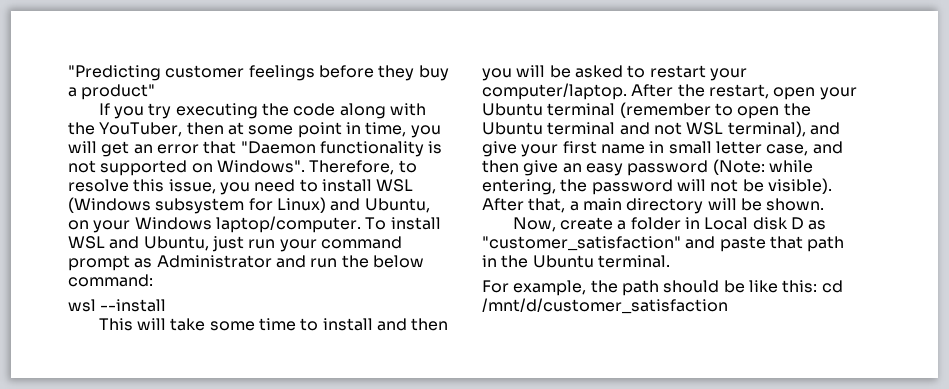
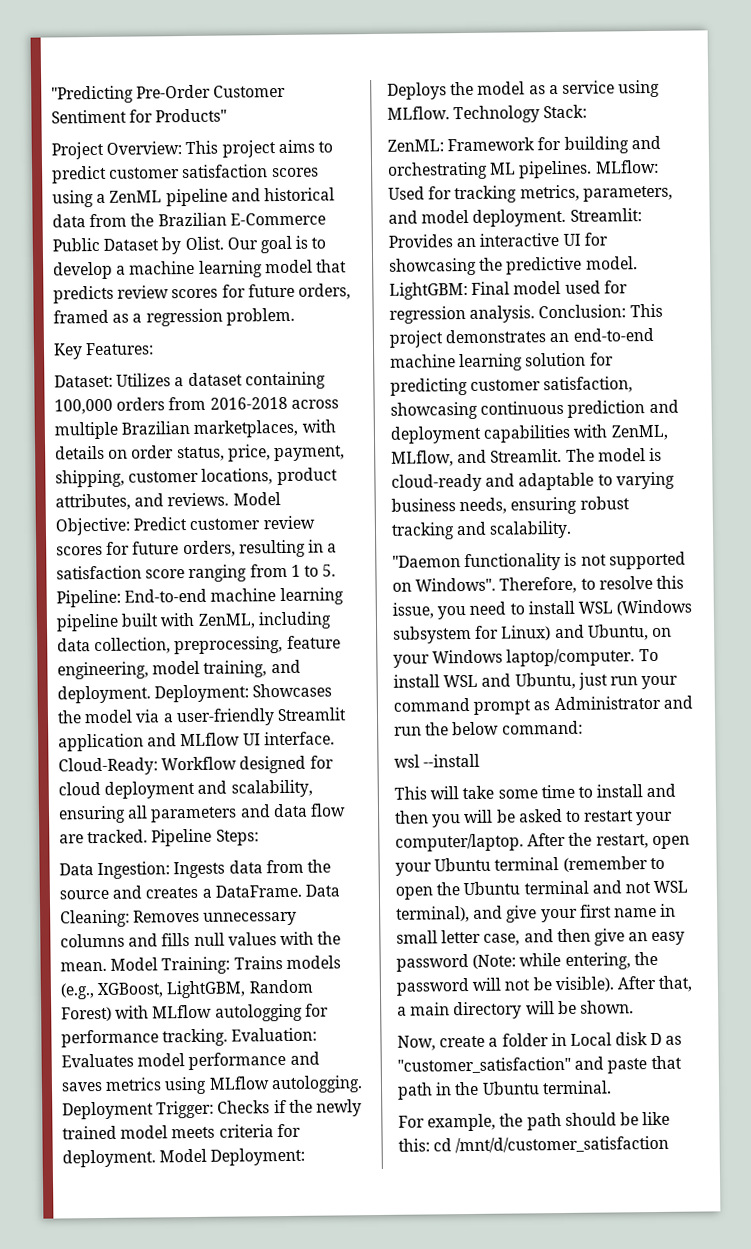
[165,65,449,81] [68,84,156,100] [98,103,426,119] [68,122,441,138] [68,141,237,157] customer feelings before they buy a product" // If you try executing the code along with the YouTuber, then at some point in time, you will get an error that -> [136,84,287,99] [51,108,228,124] [51,139,333,160] [52,164,319,184] [52,187,335,208] [52,212,326,228] [52,235,327,255] [53,259,347,280] [53,283,351,304] [53,307,295,327] [53,342,155,360] [54,371,326,390] [54,396,339,415] [54,419,336,440] [55,444,345,462] [55,467,338,488] [55,492,281,511] [55,515,315,536] [56,539,338,558] [56,563,337,583] [56,587,344,608] [56,611,332,632] [57,635,341,655] [57,659,301,680] [57,683,333,704] [57,707,347,727] [58,731,335,752] [58,755,334,776] [58,779,313,799] [58,803,346,824] [59,828,259,847] [59,859,331,880] [59,884,340,900] [60,909,298,928] [60,931,342,948] [60,955,341,975] [60,979,313,1000] [61,1003,329,1022] [61,1027,318,1048] [61,1051,320,1071] [61,1075,363,1095] [62,1099,362,1120] [62,1123,301,1140] [62,1147,306,1168] [387,79,661,100] [387,104,588,124] [387,135,661,154] [388,159,659,180] [388,184,673,204] [388,208,642,227] [388,232,608,248] [389,256,638,276] [389,280,628,300] [389,303,663,324] [389,327,654,348] [390,352,614,372] [390,376,634,396] [390,399,679,420] [390,424,669,444] [391,447,662,467] [391,471,675,492] [391,496,630,515] [391,520,573,540] Pre-Order Customer Sentiment for Products" // Project Overview: This project aims to predict customer satisfaction scores using a ZenML pipeline and historical data from the Brazilian E-Commerce Public Dataset by Olist. Our goal is to develop a machine learning model that predicts review scores for future orders, framed as a regression problem. // Key Features: // Dataset: Utilizes a dataset containing 100,000 orders from 2016-2018 across multiple Brazilian marketplaces, with details on order status, price, payment, shipping, customer locations, product attributes, and reviews. Model Objective: Predict customer review scores for future orders, resulting in a satisfaction score ranging from 1 to 5. Pipeline: End-to-end machine learning pipeline built with ZenML, including data collection, preprocessing, feature engineering, model training, and deployment. Deployment: Showcases the model via a user-friendly Streamlit application and MLflow UI interface. Cloud-Ready: Workflow designed for cloud deployment and scalability, ensuring all parameters and data flow are tracked. Pipeline Steps: // Data Ingestion: Ingests data from the source and creates a DataFrame. Data Cleaning: Removes unnecessary columns and fills null values with the mean. Model Training: Trains models (e.g., XGBoost, LightGBM, Random Forest) with MLflow autologging for performance tracking. Evaluation: Evaluates model performance and saves metrics using MLflow autologging. Deployment Trigger: Checks if the newly trained model meets criteria for deployment. Model Deployment: Deploys the model as a service using MLflow. Technology Stack: // ZenML: Framework for building and orchestrating ML pipelines. MLflow: Used for tracking metrics, parameters, and model deployment. Streamlit: Provides an interactive UI for showcasing the predictive model. LightGBM: Final model used for regression analysis. Conclusion: This project demonstrates an end-to-end machine learning solution for predicting customer satisfaction, showcasing continuous prediction and deployment capabilities with ZenML, MLflow, and Streamlit. The model is cloud-ready and adaptable to varying business needs, ensuring robust tracking and scalability. //

